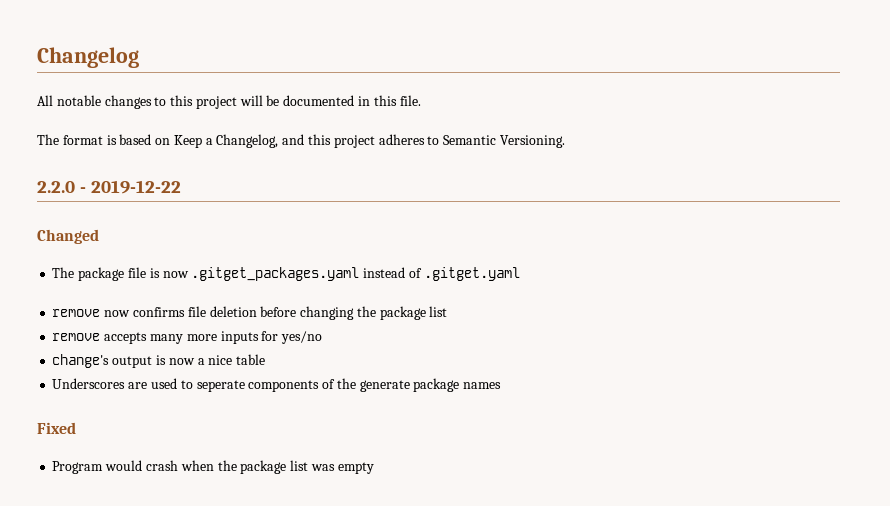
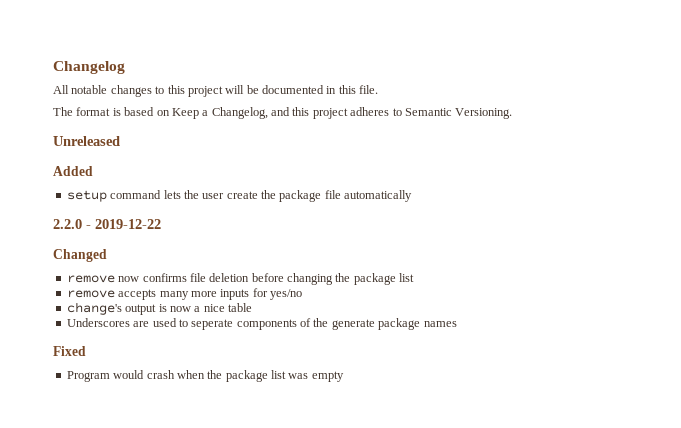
[37,180,182,194] [37,229,99,244] [52,267,520,281] 2.2.0 - 2019-12-22 // Changed // The package file is now .gitget_packages.yaml instead of .gitget.yaml -> [53,136,120,146] [53,166,93,176] [66,190,413,202] [53,219,161,229] [53,249,107,262] Unreleased // Added // setup command lets the user create the package file automatically // 2.2.0 - 2019-12-22 // Changed

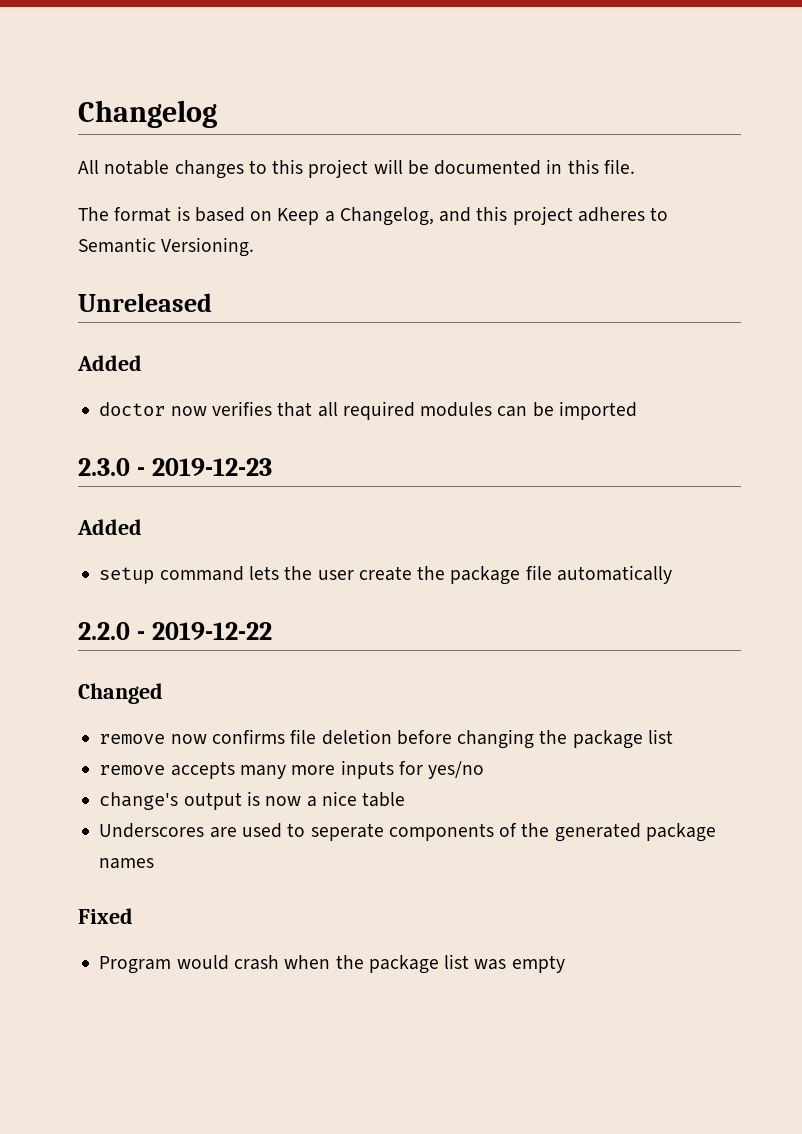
(93, 171) none -> [99,401,637,420] [78,458,272,476] [77,519,142,535] // doctor now verifies that all required modules can be imported // 2.3.0 - 2019-12-23 // Added
[331,319,375,330] generate -> [554,823,641,842] generated

